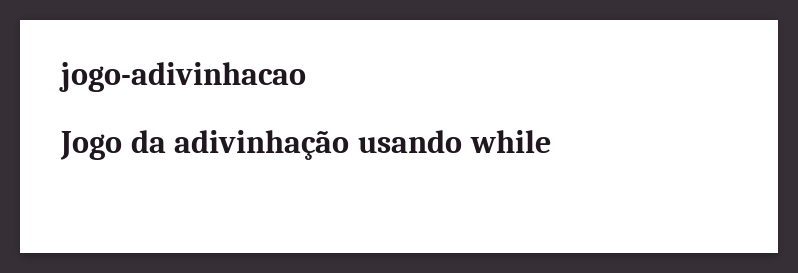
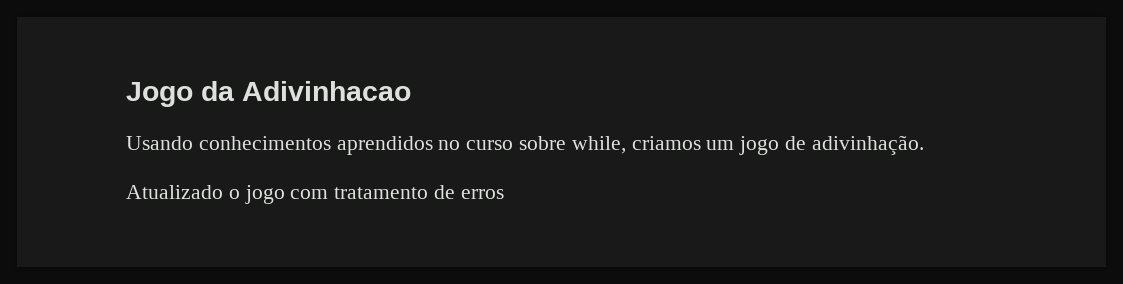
[59,62,306,92] jogo-adivinhacao // -> (126, 94) none
[174,130,551,160] adivinhação usando while -> [242,81,411,101] [126,135,924,155] [126,185,504,204] Adivinhacao // Usando conhecimentos aprendidos no curso sobre while, criamos um jogo de adivinhação. // Atualizado o jogo com tratamento de erros

